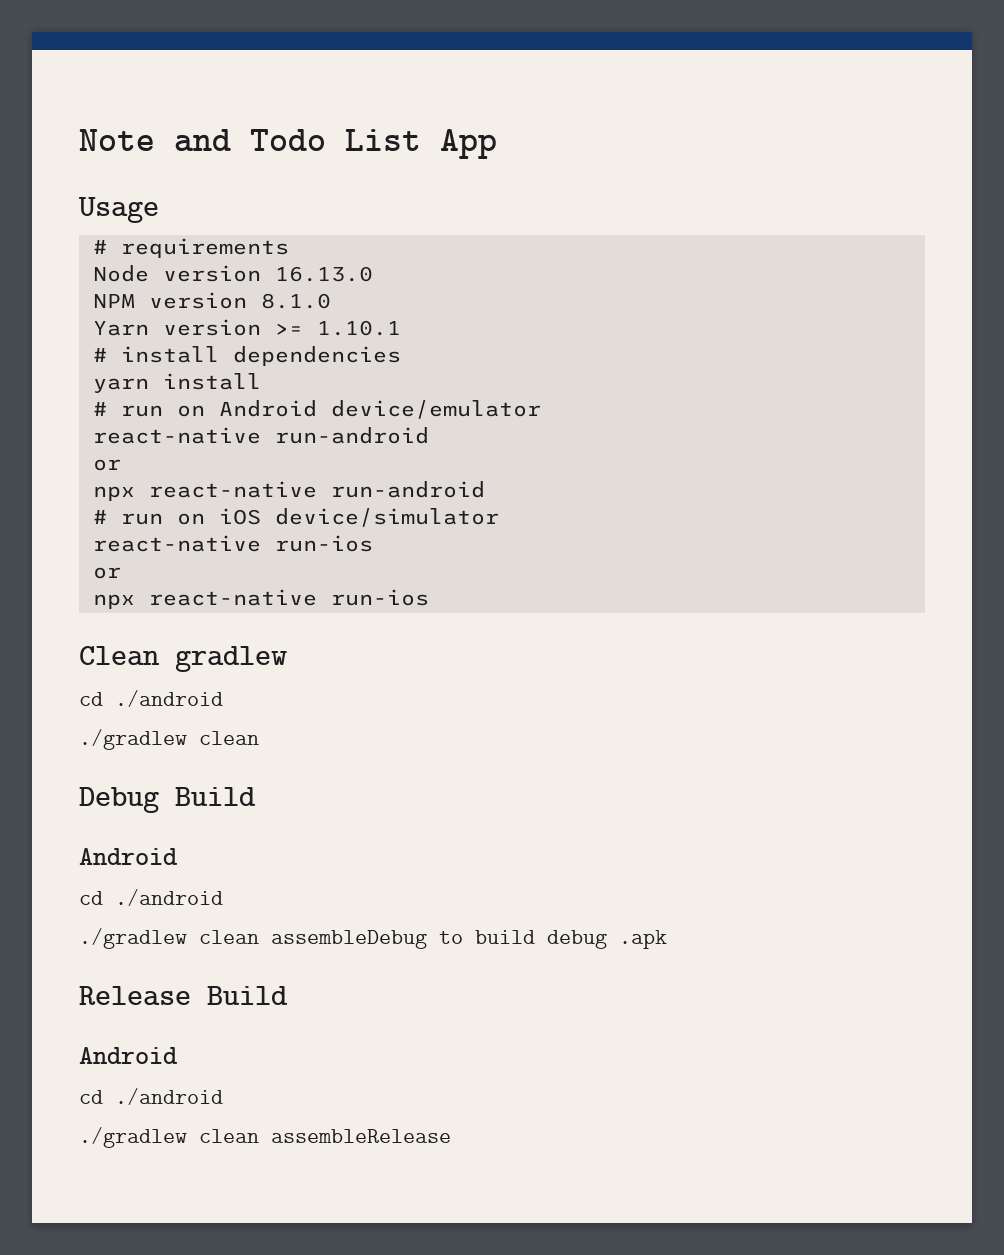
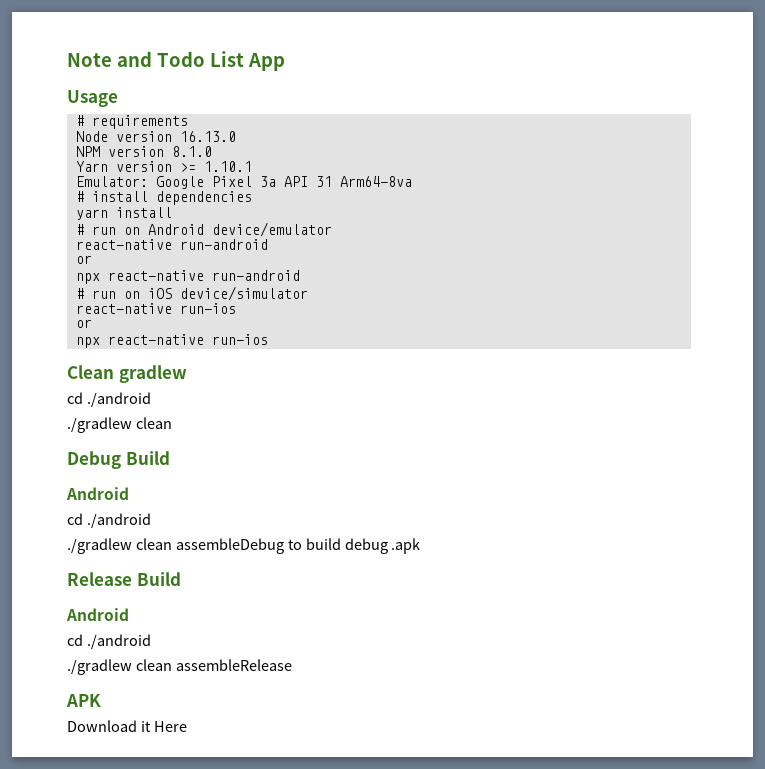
(401, 328) none -> [75,176,412,189] // Emulator: Google Pixel 3a API 31 Arm64-8va
(451, 1136) none -> [66,694,101,707] [67,720,187,732] // APK // Download it Here

